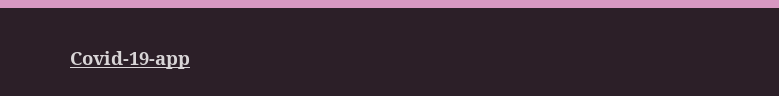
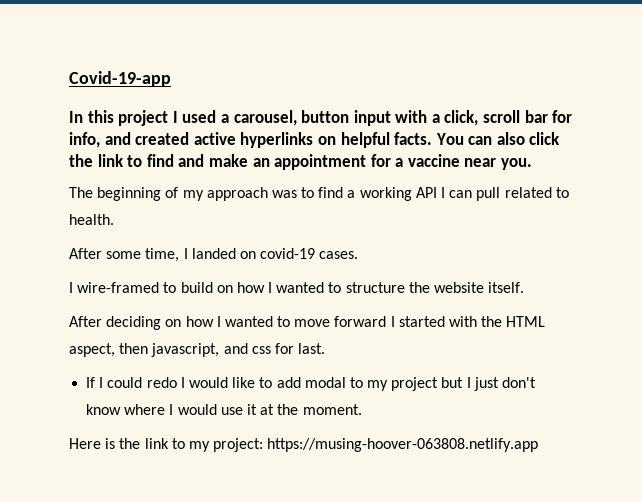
(190, 60) none -> [69,110,573,126] [69,132,561,148] [69,154,533,170] [69,187,569,201] [69,214,114,225] [69,248,359,262] [69,282,525,293] [69,316,546,330] [69,343,326,357] [86,377,537,391] [86,404,362,415] [69,438,539,452] // In this project I used a carousel, button input with a click, scroll bar for info, and created active hyperlinks on helpful facts. You can also click the link to find and make an appointment for a vaccine near you. // The beginning of my approach was to find a working API I can pull related to health. // After some time, I landed on covid-19 cases. // I wire-framed to build on how I wanted to structure the website itself. // After deciding on how I wanted to move forward I started with the HTML aspect, then javascript, and css for last. // If I could redo I would like to add modal to my project but I just don't know where I would use it at the moment. // Here is the link to my project: https://musing-hoover-063808.netlify.app

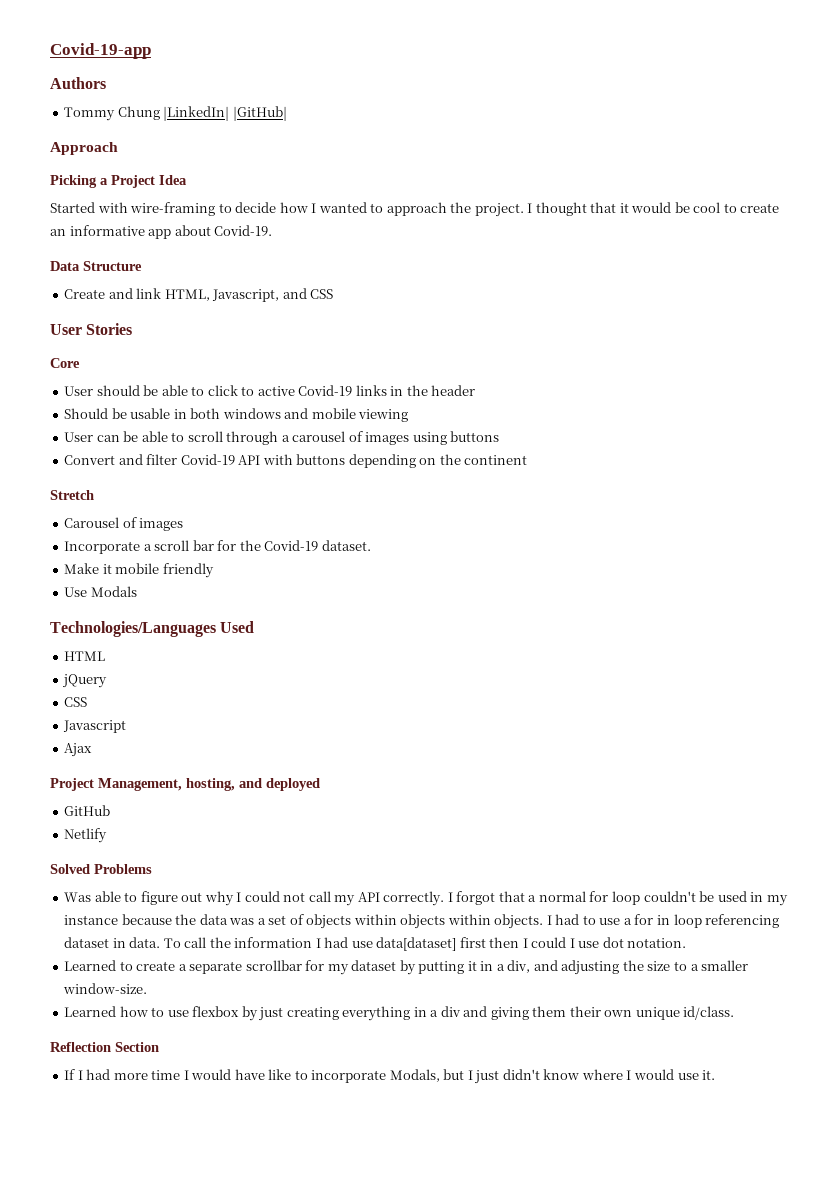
[69,110,573,126] [69,132,561,148] [69,154,533,170] [69,187,569,201] [69,214,114,225] [69,248,359,262] [69,282,525,293] [69,316,546,330] [69,343,326,357] In this project I used a carousel, button input with a click, scroll bar for info, and created active hyperlinks on helpful facts. You can also click the link to find and make an appointment for a vaccine near you. // The beginning of my approach was to find a working API I can pull related to health. // After some time, I landed on covid-19 cases. // I wire-framed to build on how I wanted to structure the website itself. // After deciding on how I wanted to move forward I started with the HTML aspect, then javascript, and css for last. -> [50,77,106,89] [64,106,287,121] [50,142,118,155] [50,175,187,188] [50,202,780,217] [50,225,273,239] [50,261,142,271] [64,288,334,302] [50,323,133,335] [50,358,80,368] [64,385,476,396] [64,408,409,422] [64,431,500,445] [64,454,528,468] [50,490,94,500] [64,517,184,531] [64,540,371,554] [64,563,214,578] [64,586,137,597] [50,621,255,637] [64,651,106,661] [62,674,108,688] [64,697,88,707] [63,720,127,733] [64,743,93,757] [50,778,320,791] [64,805,111,816] [64,828,108,843] [50,864,152,874] [64,891,788,906] [64,914,780,929] [64,937,687,951] [64,960,749,975] [63,983,148,994] [64,1006,735,1021] [50,1042,159,1052] Authors // Tommy Chung |LinkedIn| |GitHub| // Approach // Picking a Project Idea // Started with wire-framing to decide how I wanted to approach the project. I thought that it would be cool to create an informative app about Covid-19. // Data Structure // Create and link HTML, Javascript, and CSS // User Stories // Core // User should be able to click to active Covid-19 links in the header // Should be usable in both windows and mobile viewing // User can be able to scroll through a carousel of images using buttons // Convert and filter Covid-19 API with buttons depending on the continent // Stretch // Carousel of images // Incorporate a scroll bar for the Covid-19 dataset. // Make it mobile friendly // Use Modals // Technologies/Languages Used // HTML // jQuery // CSS // Javascript // Ajax // Project Management, hosting, and deployed // GitHub // Netlify // Solved Problems // Was able to figure out why I could not call my API correctly. I forgot that a normal for loop couldn't be used in my instance because the data was a set of objects within objects within objects. I had to use a for in loop referencing dataset in data. To call the information I had use data[dataset] first then I could I use dot notation. // Learned to create a separate scrollbar for my dataset by putting it in a div, and adjusting the size to a smaller window-size. // Learned how to use flexbox by just creating everything in a div and giving them their own unique id/class. // Reflection Section
[107,377,228,388] could redo I would -> [86,1069,265,1080] had more time I would have
[276,377,439,391] add modal to my project -> [311,1069,440,1083] incorporate Modals,
[502,377,537,388] don't -> [502,1069,540,1080] didn't
[246,404,362,415] [69,438,539,452] it at the moment. // Here is the link to my project: https://musing-hoover-063808.netlify.app -> [702,1070,716,1080] it.

